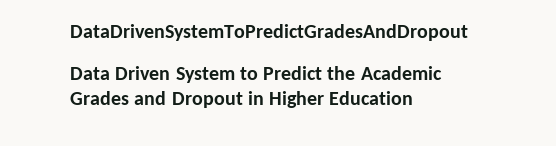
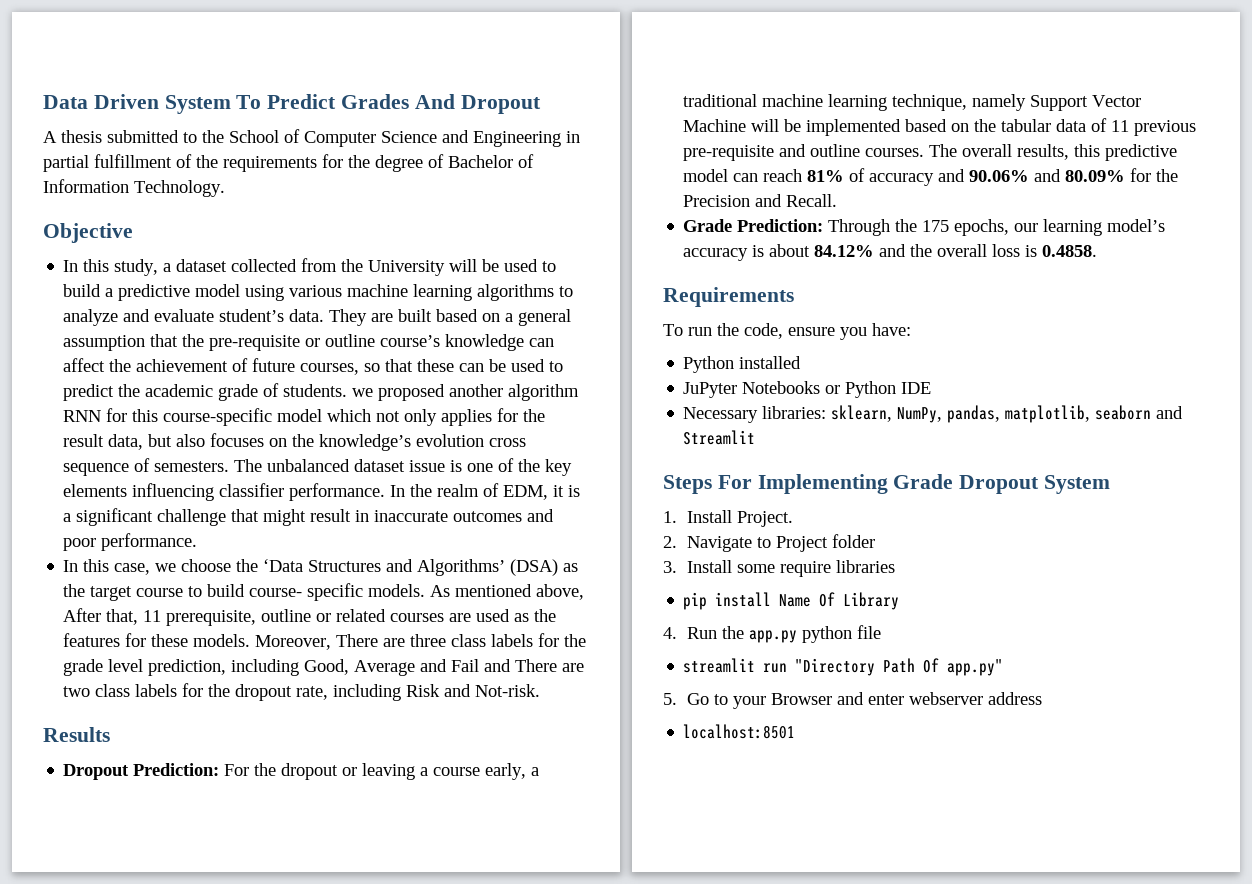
[70,24,468,41] DataDrivenSystemToPredictGradesAndDropout // -> (43, 102) none
[239,66,442,80] [70,91,414,108] to Predict the Academic Grades and Dropout in Higher Education -> [236,94,541,114] [43,129,580,147] [43,154,534,172] [43,179,225,197] [43,223,133,243] [63,258,557,276] [63,284,574,301] [63,309,572,326] [63,334,555,351] [63,358,564,375] [63,383,580,401] [63,408,546,426] [63,433,527,451] [63,458,573,476] [63,483,581,501] [63,508,555,526] [63,533,198,551] [63,559,579,576] [63,583,585,601] [63,608,557,626] [63,633,587,650] [63,659,585,676] [63,683,541,701] [43,727,110,742] [63,763,540,780] [683,94,1142,111] [683,118,1197,136] [683,144,1178,161] [683,168,1179,186] [683,194,838,207] [683,219,1166,236] [683,244,1098,261] [663,287,794,307] [663,323,911,340] [683,356,802,373] [683,381,932,398] [683,405,1184,423] [683,430,756,445] [663,474,1111,494] [663,510,793,527] [663,534,875,552] [663,560,895,577] [683,592,900,610] [663,625,881,643] [683,658,1004,676] [663,692,1042,709] [683,724,796,739] To Predict Grades And Dropout // A thesis submitted to the School of Computer Science and Engineering in partial fulfillment of the requirements for the degree of Bachelor of Information Technology. // Objective // In this study, a dataset collected from the University will be used to build a predictive model using various machine learning algorithms to analyze and evaluate student’s data. They are built based on a general assumption that the pre-requisite or outline course’s knowledge can affect the achievement of future courses, so that these can be used to predict the academic grade of students. we proposed another algorithm RNN for this course-specific model which not only applies for the result data, but also focuses on the knowledge’s evolution cross sequence of semesters. The unbalanced dataset issue is one of the key elements influencing classifier performance. In the realm of EDM, it is a significant challenge that might result in inaccurate outcomes and poor performance. // In this case, we choose the ‘Data Structures and Algorithms’ (DSA) as the target course to build course- specific models. As mentioned above, After that, 11 prerequisite, outline or related courses are used as the features for these models. Moreover, There are three class labels for the grade level prediction, including Good, Average and Fail and There are two class labels for the dropout rate, including Risk and Not-risk. // Results // Dropout Prediction: For the dropout or leaving a course early, a traditional machine learning technique, namely Support Vector Machine will be implemented based on the tabular data of 11 previous pre-requisite and outline courses. The overall results, this predictive model can reach 81% of accuracy and 90.06% and 80.09% for the Precision and Recall. // Grade Prediction: Through the 175 epochs, our learning model’s accuracy is about 84.12% and the overall loss is 0.4858. // Requirements // To run the code, ensure you have: // Python installed // JuPyter Notebooks or Python IDE // Necessary libraries: sklearn, NumPy, pandas, matplotlib, seaborn and Streamlit // Steps For Implementing Grade Dropout System // 1. Install Project. // 2. Navigate to Project folder // 3. Install some require libraries // pip install Name Of Library // 4. Run the app.py python file // streamlit run "Directory Path Of app.py" // 5. Go to your Browser and enter webserver address // localhost:8501

